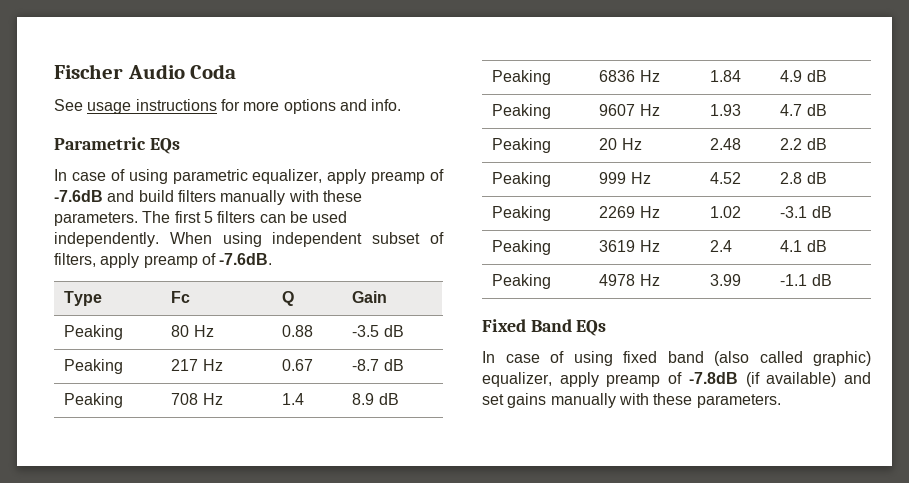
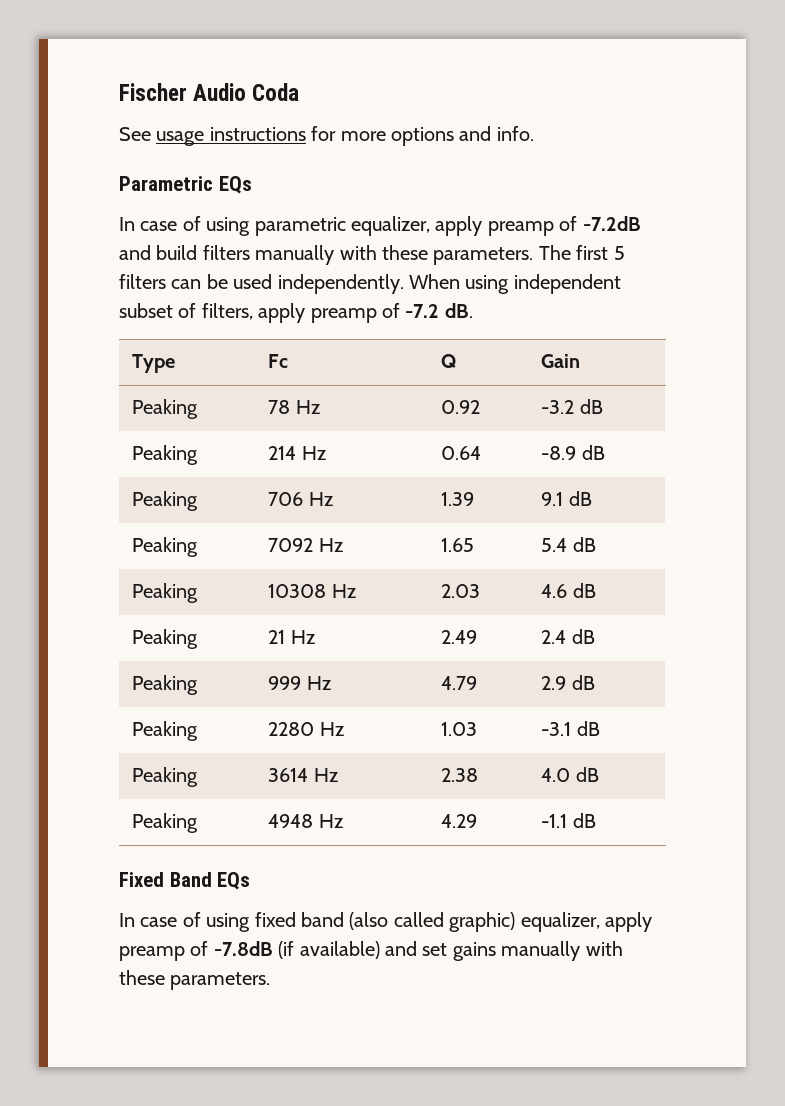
[54,190,103,202] -7.6dB -> [582,216,641,231] -7.2dB
[219,253,273,265] -7.6dB. -> [405,303,473,318] -7.2 dB.
[171,325,214,337] [282,325,314,337] [352,325,404,337] [64,359,124,374] [171,359,223,371] [282,359,314,371] [352,359,404,371] [64,393,124,408] [171,393,223,405] [282,393,305,405] [352,393,399,405] [492,70,552,85] [599,70,660,82] [710,70,742,82] [780,70,827,82] [492,104,552,119] [599,104,660,116] [710,104,742,116] [780,104,827,116] [492,138,552,153] [599,138,642,150] [710,138,742,150] [780,138,803,150] 80 Hz | 0.88 | -3.5 dB // Peaking | 217 Hz | 0.67 | -8.7 dB // Peaking | 708 Hz | 1.4 | 8.9 dB // Peaking | 6836 Hz | 1.84 | 4.9 dB // Peaking | 9607 Hz | 1.93 | 4.7 dB // Peaking | 20 Hz | 2.48 | 2.2 -> [268,400,320,414] [441,400,481,414] [541,399,603,414] [132,445,199,465] [268,446,326,460] [441,446,482,460] [541,445,605,460] [132,491,199,511] [268,492,333,506] [441,492,475,506] [541,491,592,506] [132,537,199,557] [268,538,343,552] [441,538,475,552] [541,537,596,552] [132,583,199,603] [268,584,356,598] [441,584,481,598] [541,583,596,598] [132,629,199,649] [268,630,315,644] [441,630,478,644] [541,630,567,644] 78 Hz | 0.92 | -3.2 dB // Peaking | 214 Hz | 0.64 | -8.9 dB // Peaking | 706 Hz | 1.39 | 9.1 dB // Peaking | 7092 Hz | 1.65 | 5.4 dB // Peaking | 10308 Hz | 2.03 | 4.6 dB // Peaking | 21 Hz | 2.49 | 2.4
[710,172,742,184] [780,172,827,184] [492,206,552,221] [599,206,660,218] [710,206,742,218] 4.52 | 2.8 dB // Peaking | 2269 Hz | 1.02 -> [441,676,478,690] [541,675,595,690] [132,721,199,741] [268,722,344,736] [441,722,478,736] 4.79 | 2.9 dB // Peaking | 2280 Hz | 1.03
[599,240,660,252] [710,240,733,252] [780,240,827,252] [492,274,552,289] [599,274,660,286] [710,274,742,286] 3619 Hz | 2.4 | 4.1 dB // Peaking | 4978 Hz | 3.99 -> [268,768,338,782] [441,768,479,782] [541,767,599,782] [132,813,199,833] [268,814,343,828] [441,814,478,828] 3614 Hz | 2.38 | 4.0 dB // Peaking | 4948 Hz | 4.29

